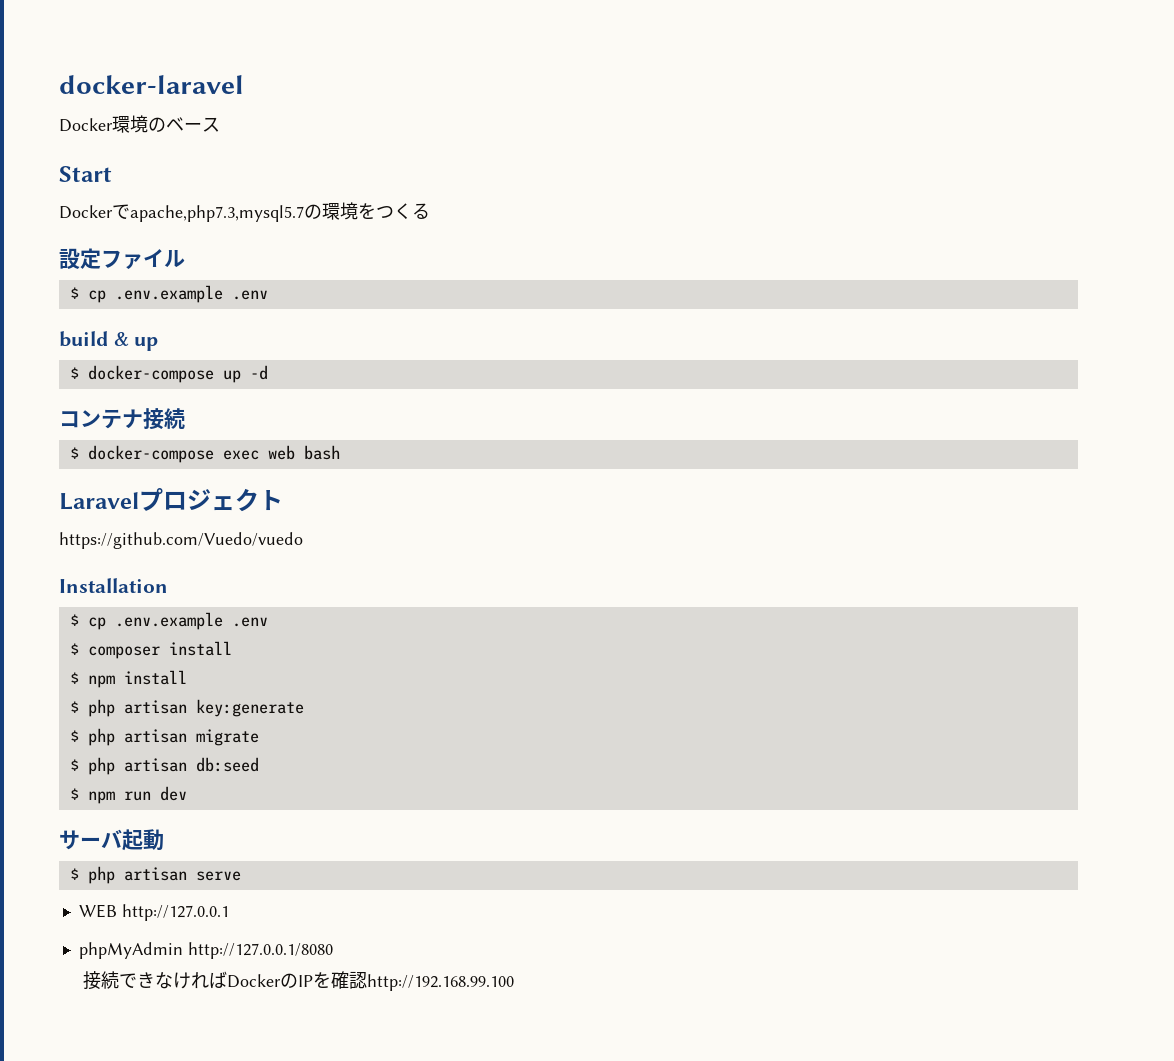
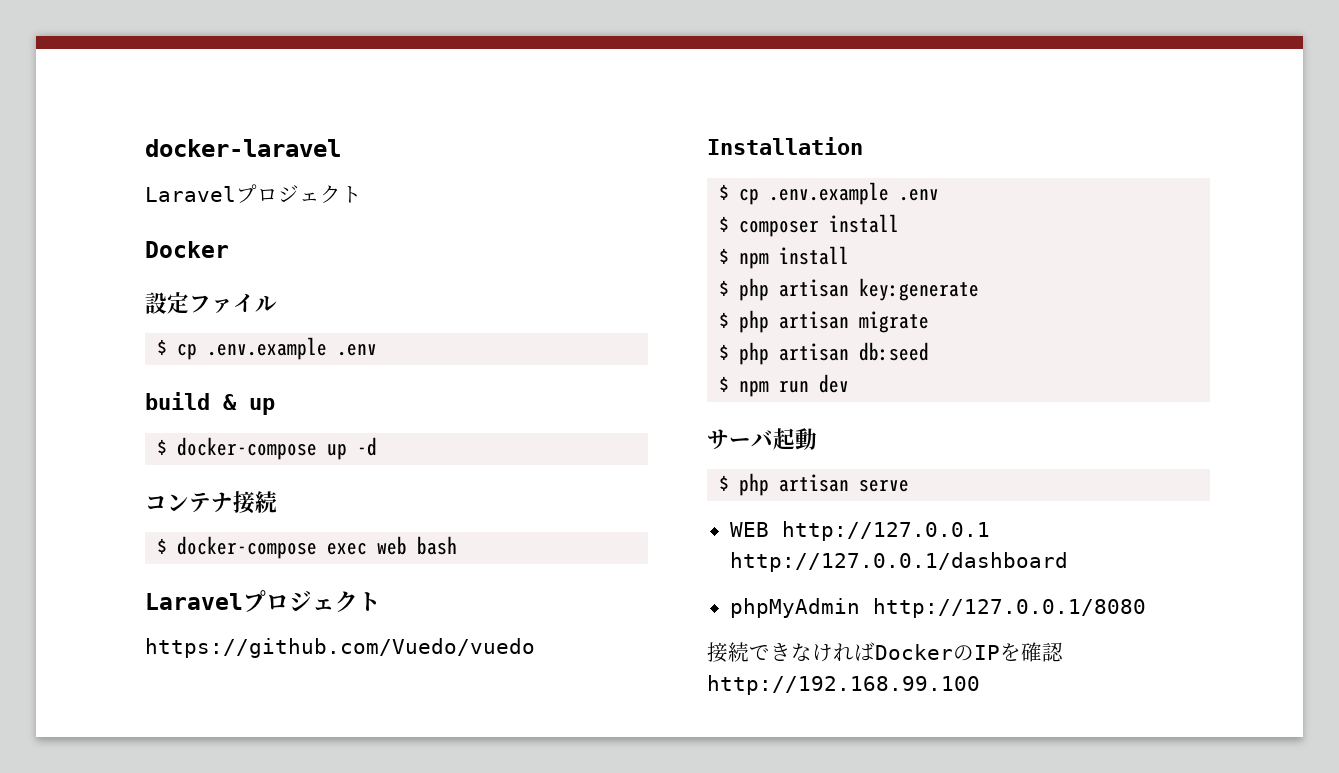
[59,115,220,133] [59,166,112,182] [59,202,430,222] Docker環境のベース // Start // Dockerでapache,php7.3,mysql5.7の環境をつくる -> [145,184,362,203] [145,241,229,258] Laravelプロジェクト // Docker
(229, 912) none -> [729,552,1068,572] http://127.0.0.1/dashboard

